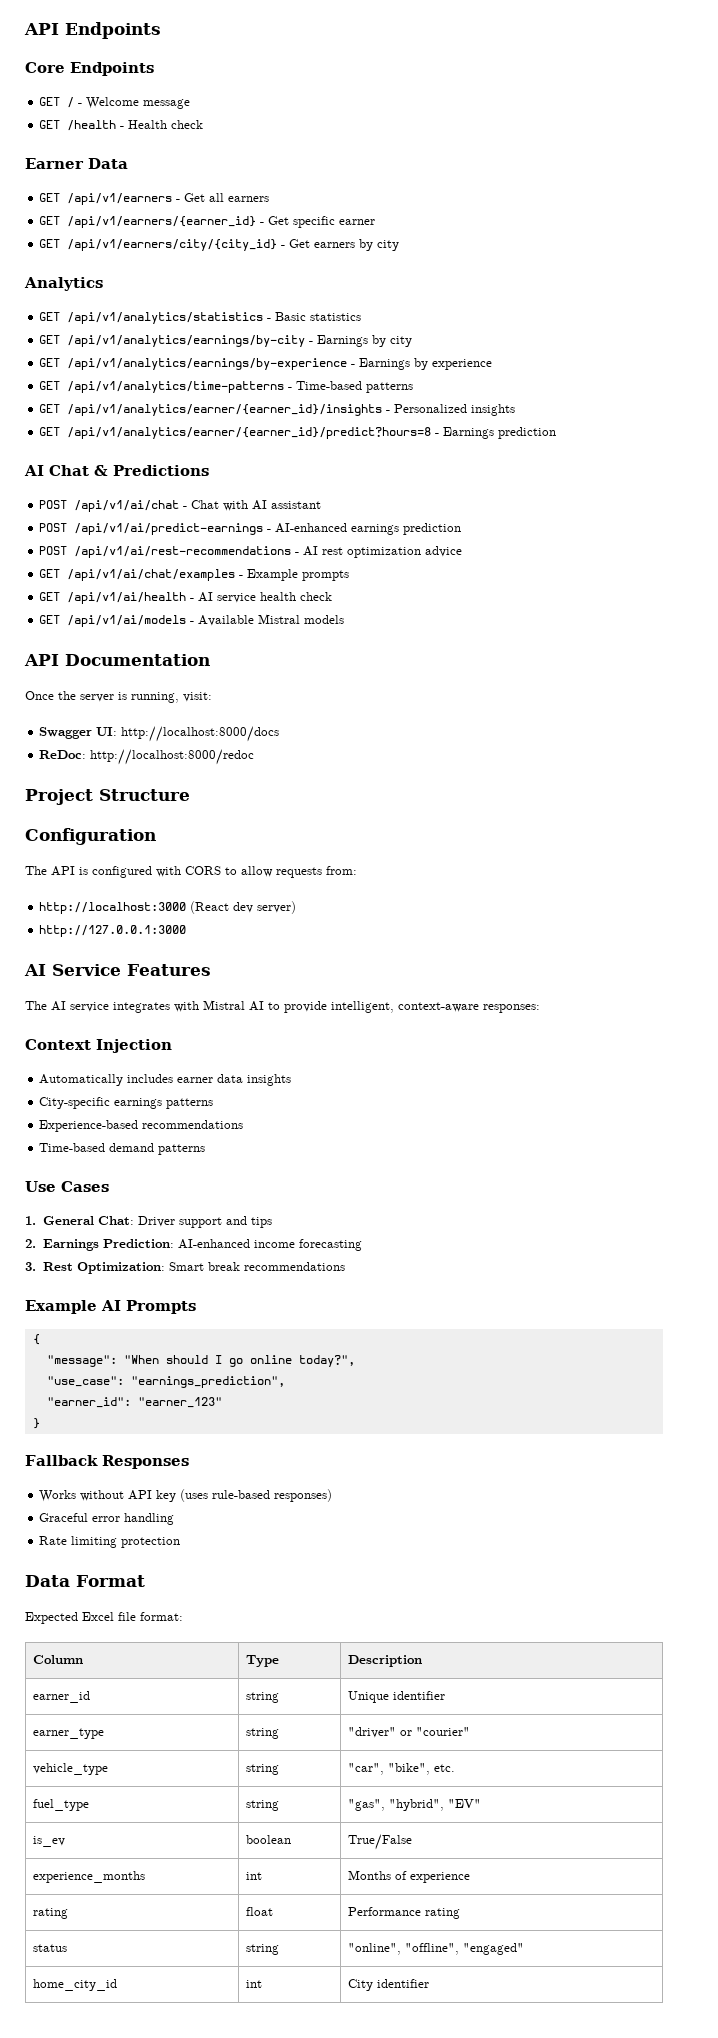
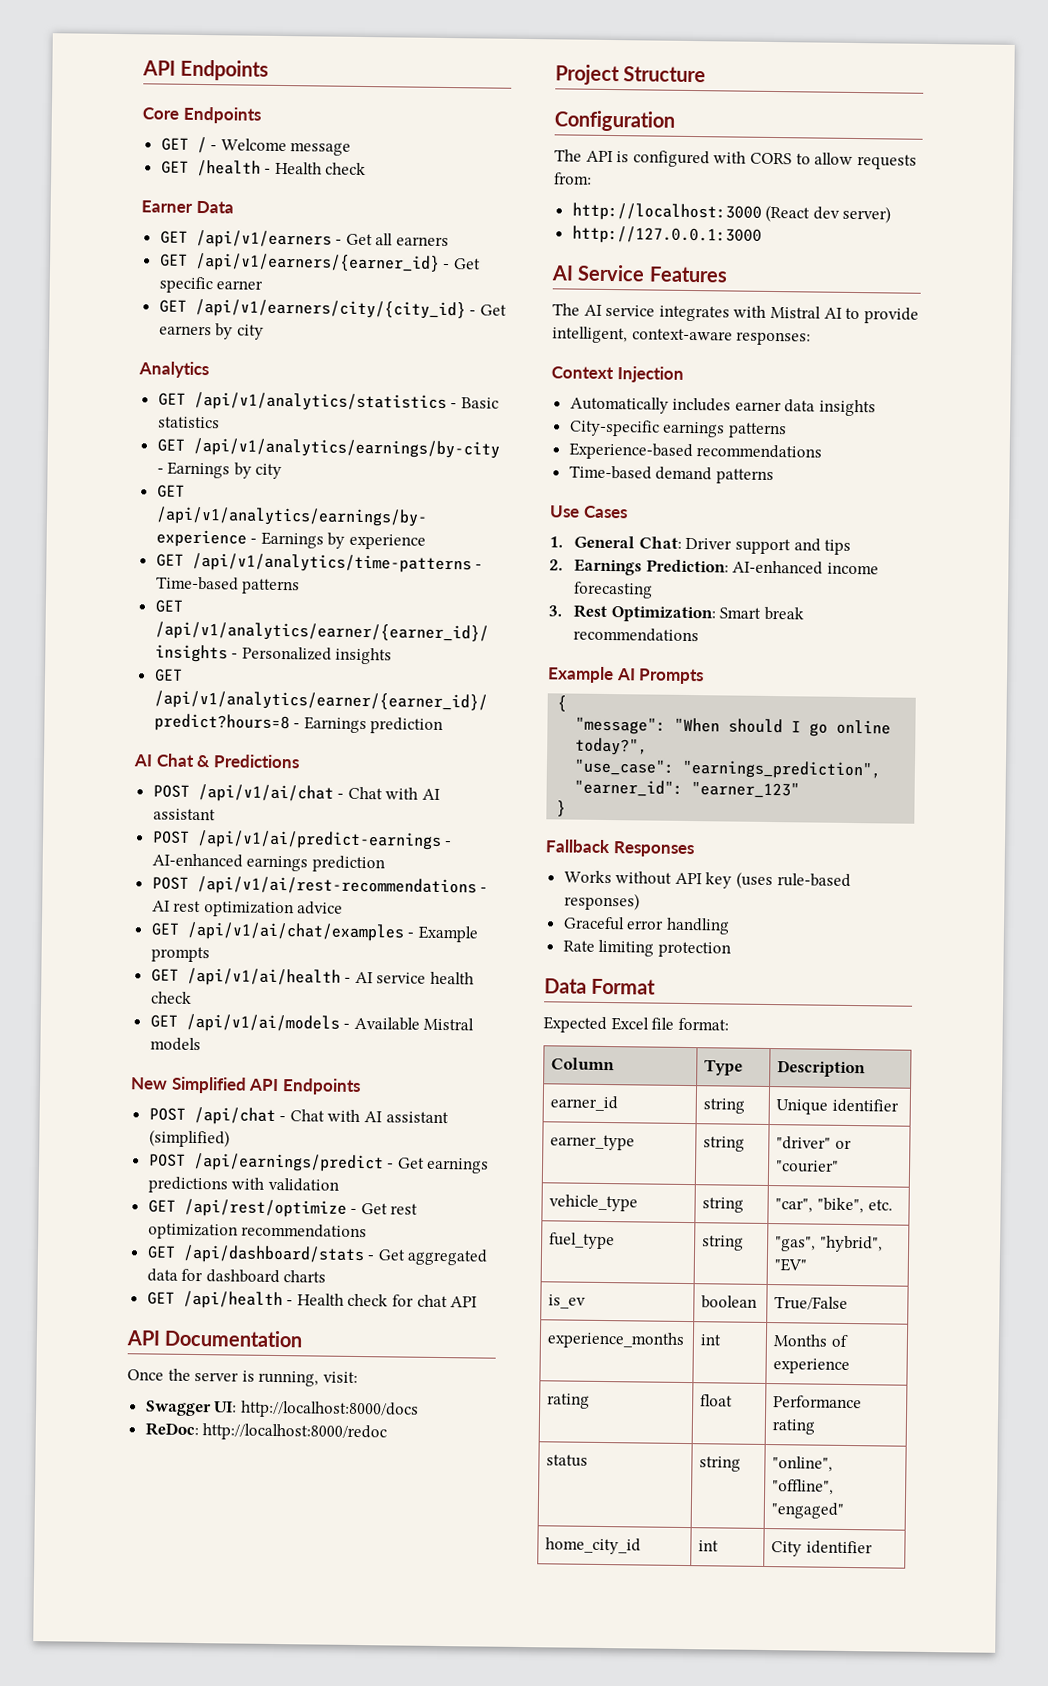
(345, 619) none -> [130,1076,361,1096] [148,1106,449,1125] [148,1129,230,1148] [148,1152,490,1174] [147,1176,339,1194] [147,1198,419,1218] [147,1223,368,1240] [146,1244,489,1266] [146,1268,327,1284] [146,1290,478,1310] // New Simplified API Endpoints // POST /api/chat - Chat with AI assistant (simplified) // POST /api/earnings/predict - Get earnings predictions with validation // GET /api/rest/optimize - Get rest optimization recommendations // GET /api/dashboard/stats - Get aggregated data for dashboard charts // GET /api/health - Health check for chat API

